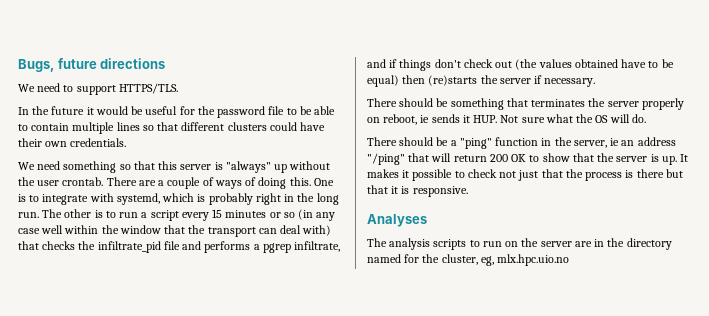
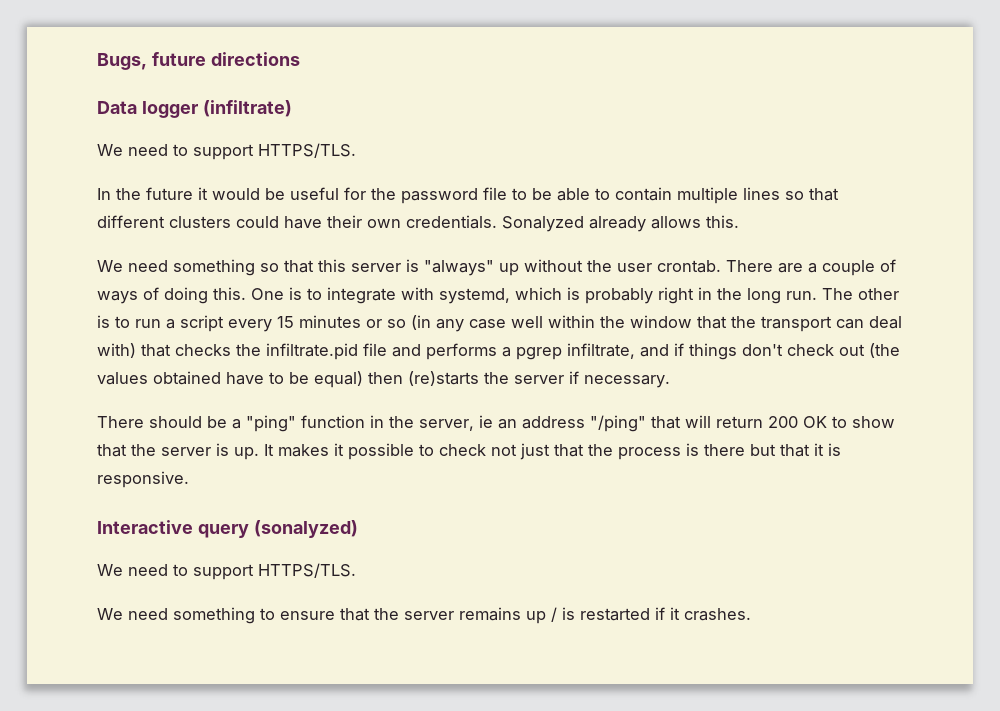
(166, 63) none -> [97,100,292,118] // Data logger (infiltrate)
(127, 142) none -> [502,215,739,232] Sonalyzed already allows this.
[97,241,161,253] infiltrate_pid -> [266,343,358,360] infiltrate.pid
[367,98,684,110] [367,114,646,125] // There should be something that terminates the server properly on reboot, ie sends it HUP. Not sure what the OS will do. -> (670, 381) none
[367,214,427,227] [367,238,672,250] [367,254,570,266] Analyses // The analysis scripts to run on the server are in the directory named for the cluster, eg, mlx.hpc.uio.no -> [97,520,358,538] [97,563,356,580] [97,607,751,624] Interactive query (sonalyzed) // We need to support HTTPS/TLS. // We need something to ensure that the server remains up / is restarted if it crashes.

